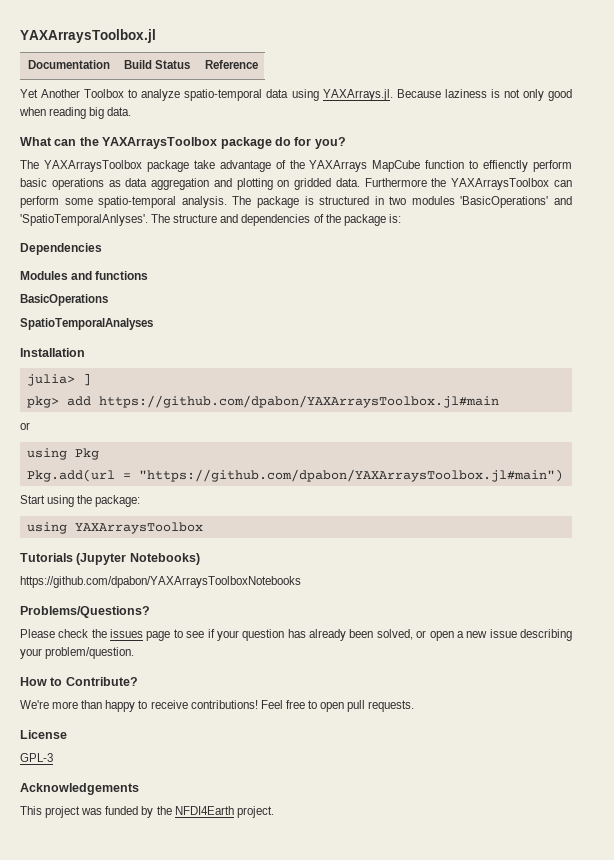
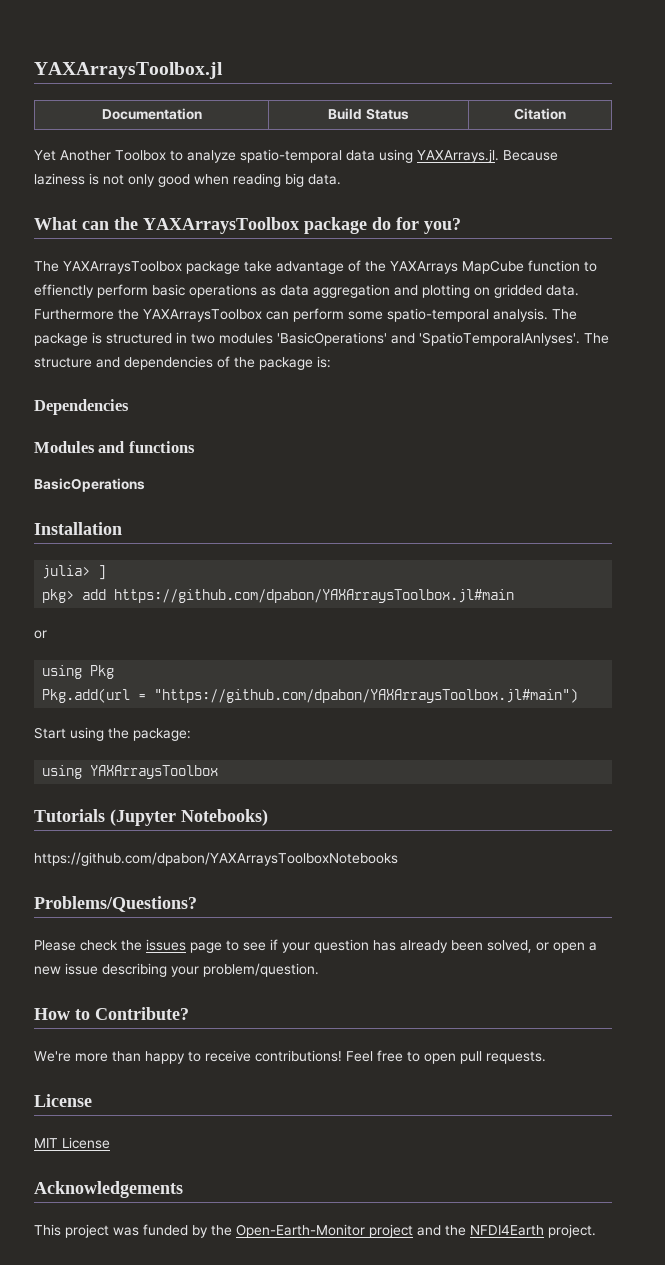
[204,60,258,69] Reference -> [514,108,566,120] Citation
[20,318,153,330] // SpatioTemporalAnalyses -> (145, 485) none
[20,753,53,762] GPL-3 -> [34,1137,110,1149] MIT License
(172, 810) none -> [236,1224,466,1238] Open-Earth-Monitor project and the

